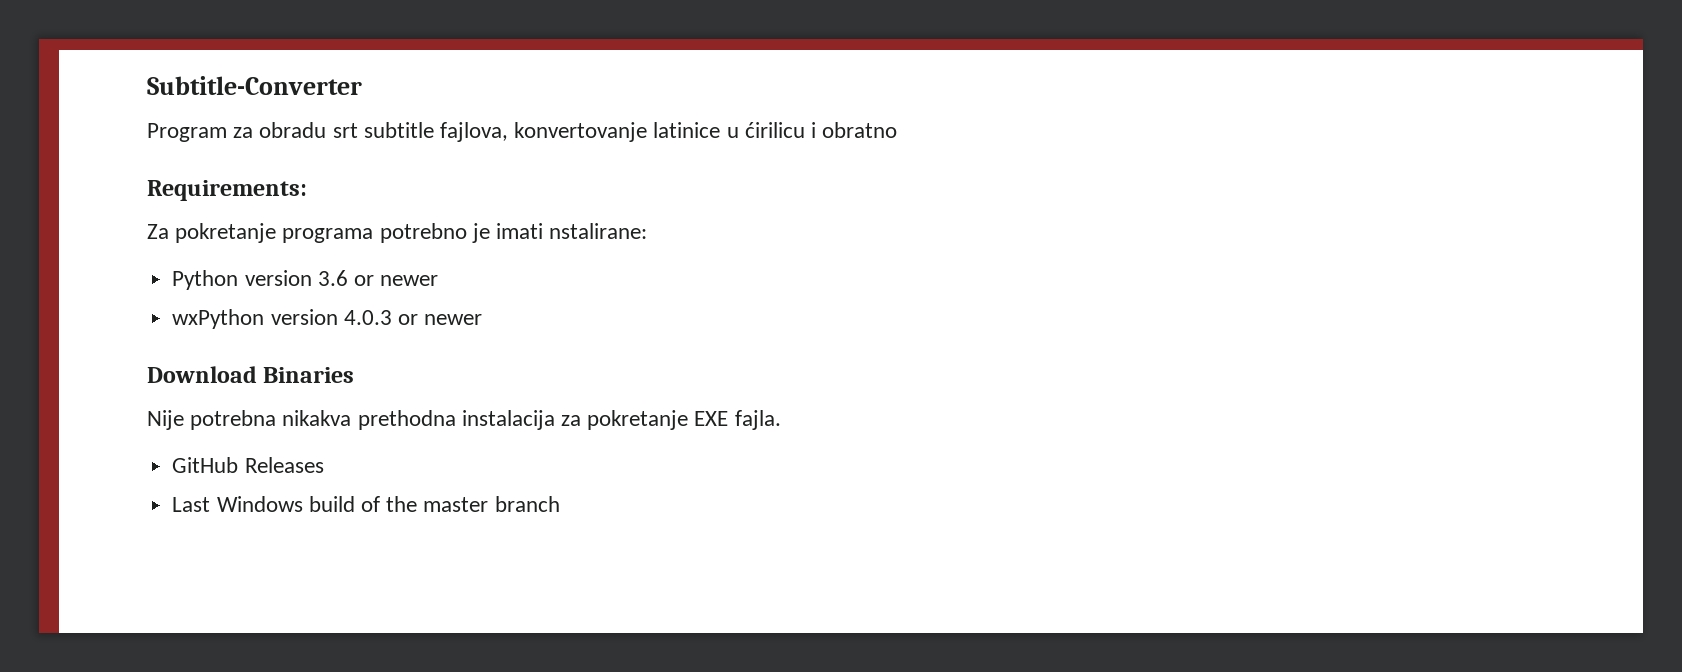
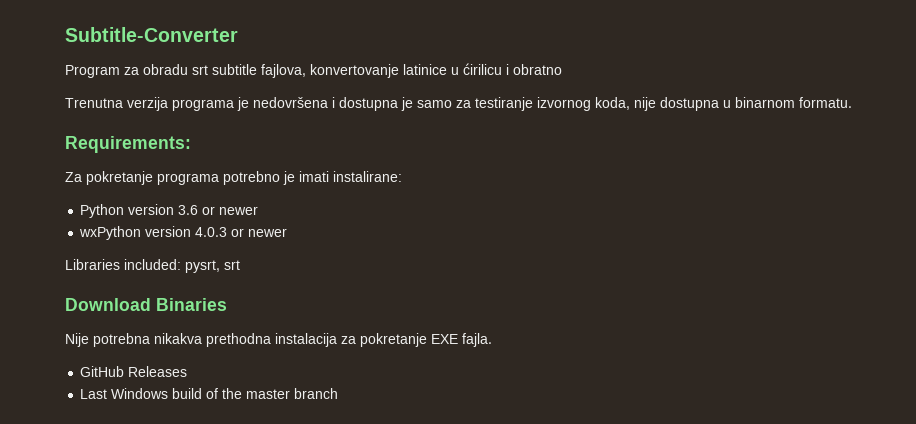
(898, 130) none -> [65,97,852,111] // Trenutna verzija programa je nedovršena i dostupna je samo za testiranje izvornog koda, nije dostupna u binarnom formatu.
[549,223,648,239] nstalirane: -> [333,171,402,182] instalirane:
(483, 319) none -> [65,259,240,273] // Libraries included: pysrt, srt

